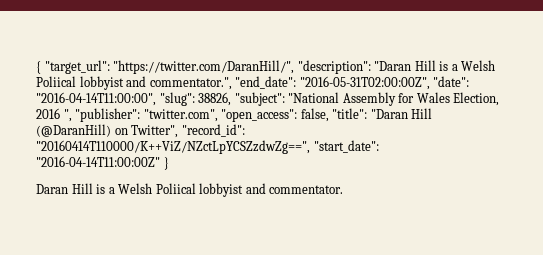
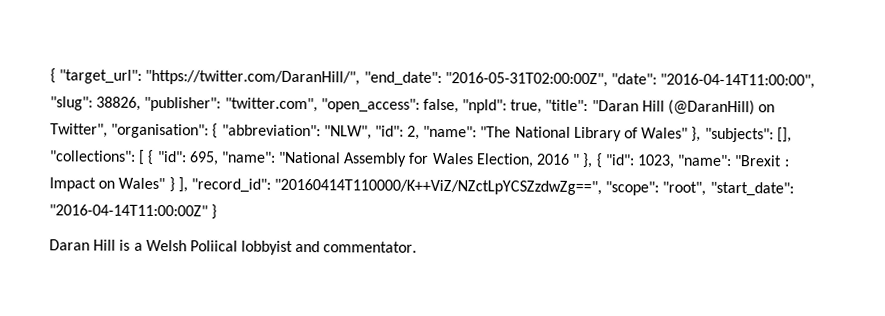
[297,60,496,74] [36,76,232,90] "description": "Daran Hill is a Welsh Poliical lobbyist and commentator.", -> (361, 77) none
[234,92,285,106] "subject": -> [144,96,776,116] [50,123,792,143] [49,149,276,166] "publisher": "twitter.com", "open_access": false, "npld": true, "title": "Daran Hill (@DaranHill) on Twitter", "organisation": { "abbreviation": "NLW", "id": 2, "name": "The National Library of Wales" }, "subjects": [], "collections": [ { "id": 695, "name":
[63,108,433,122] [36,124,245,138] [36,140,310,154] ", "publisher": "twitter.com", "open_access": false, "title": "Daran Hill (@DaranHill) on Twitter", "record_id": "20160414T110000/K++ViZ/NZctLpYCSZzdwZg==", -> [572,152,789,169] [49,177,707,196] " }, { "id": 1023, "name": "Brexit : Impact on Wales" } ], "record_id": "20160414T110000/K++ViZ/NZctLpYCSZzdwZg==", "scope": "root",

